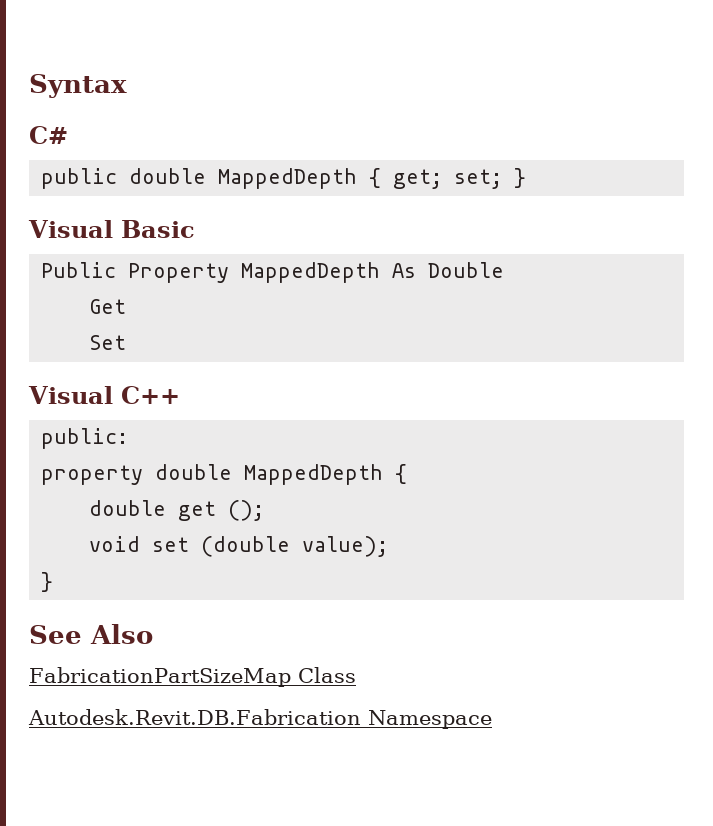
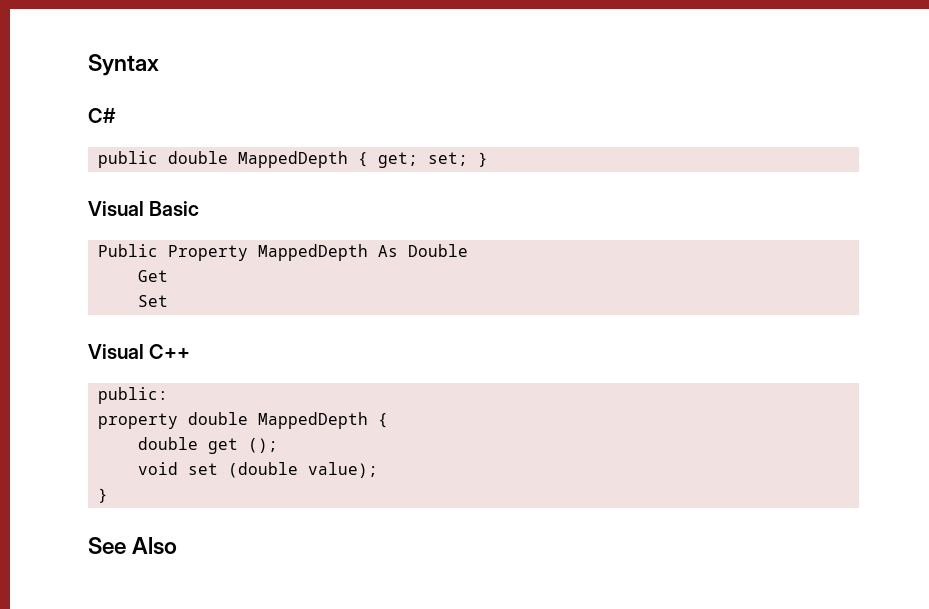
[29,667,356,687] [28,709,492,729] // FabricationPartSizeMap Class // Autodesk.Revit.DB.Fabrication Namespace -> (178, 546) none

